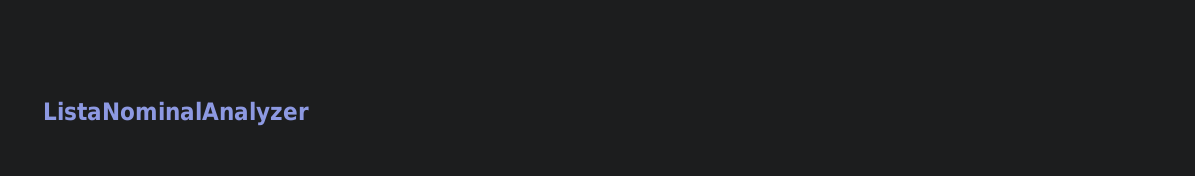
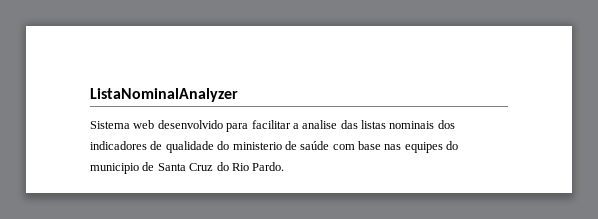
(309, 113) none -> [90,120,455,132] [90,141,459,153] [90,162,285,174] // Sistema web desenvolvido para facilitar a analise das listas nominais dos indicadores de qualidade do ministerio de saúde com base nas equipes do municipio de Santa Cruz do Rio Pardo.

